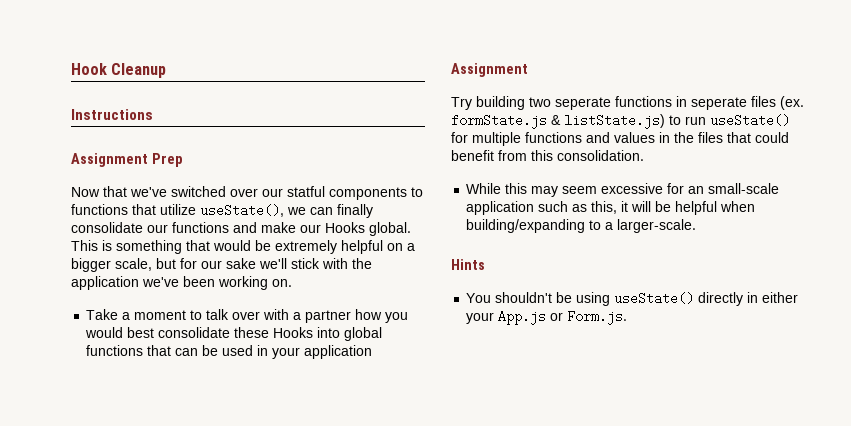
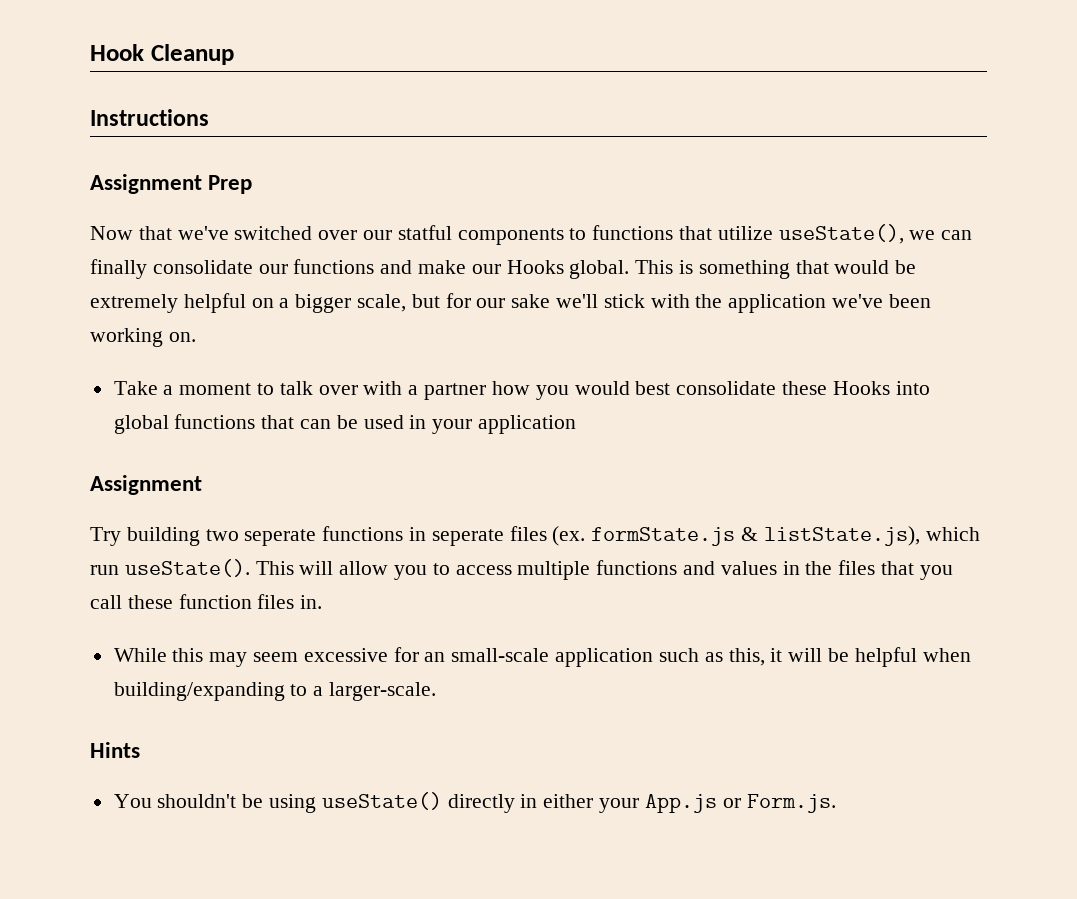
[564,114,790,129] [451,132,468,143] listState.js) to run useState() for -> [763,526,980,546] [90,559,512,580] listState.js), which run useState(). This will allow you to access
[755,132,789,143] [451,150,644,161] could benefit from this consolidation. -> [919,565,953,580] [90,594,323,609] you call these function files in.

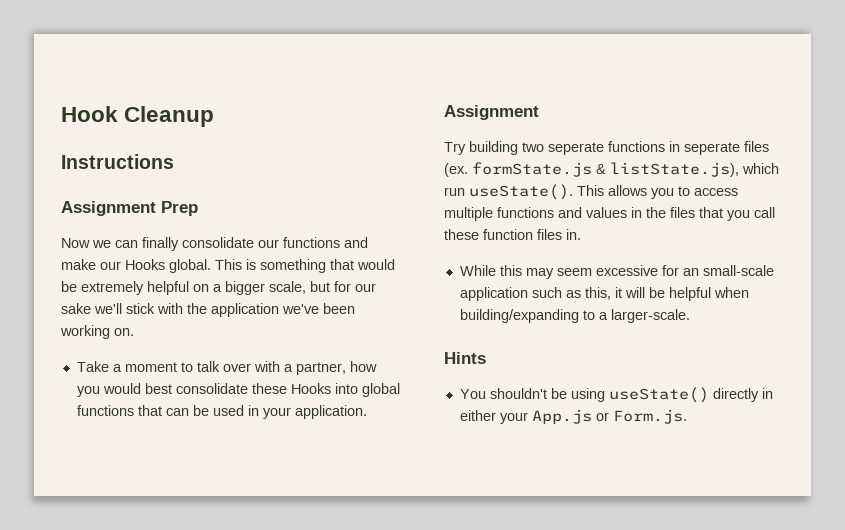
[138,224,904,245] that we've switched over our statful components to functions that utilize useState(), -> (90, 243) none
[424,383,487,400] partner -> [295,362,346,375] partner,
[478,415,577,434] application -> [294,405,367,419] application.
[299,561,389,575] will allow -> [608,185,647,196] allows

